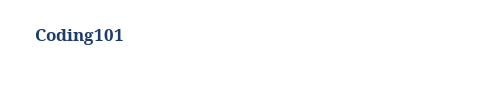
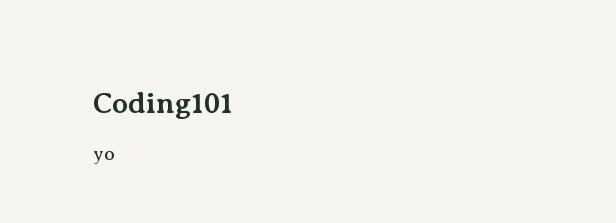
(124, 37) none -> [93,151,115,164] // yo

